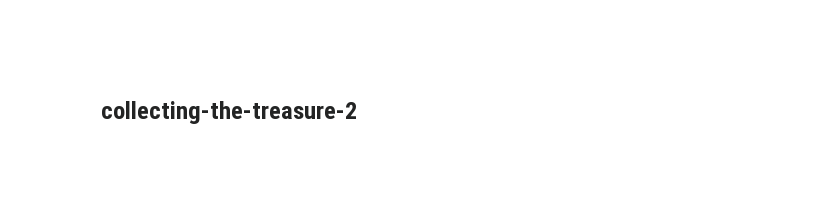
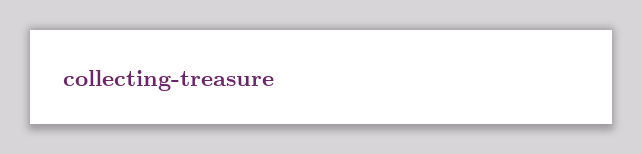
[101,101,357,124] collecting-the-treasure-2 -> [63,70,274,91] collecting-treasure

